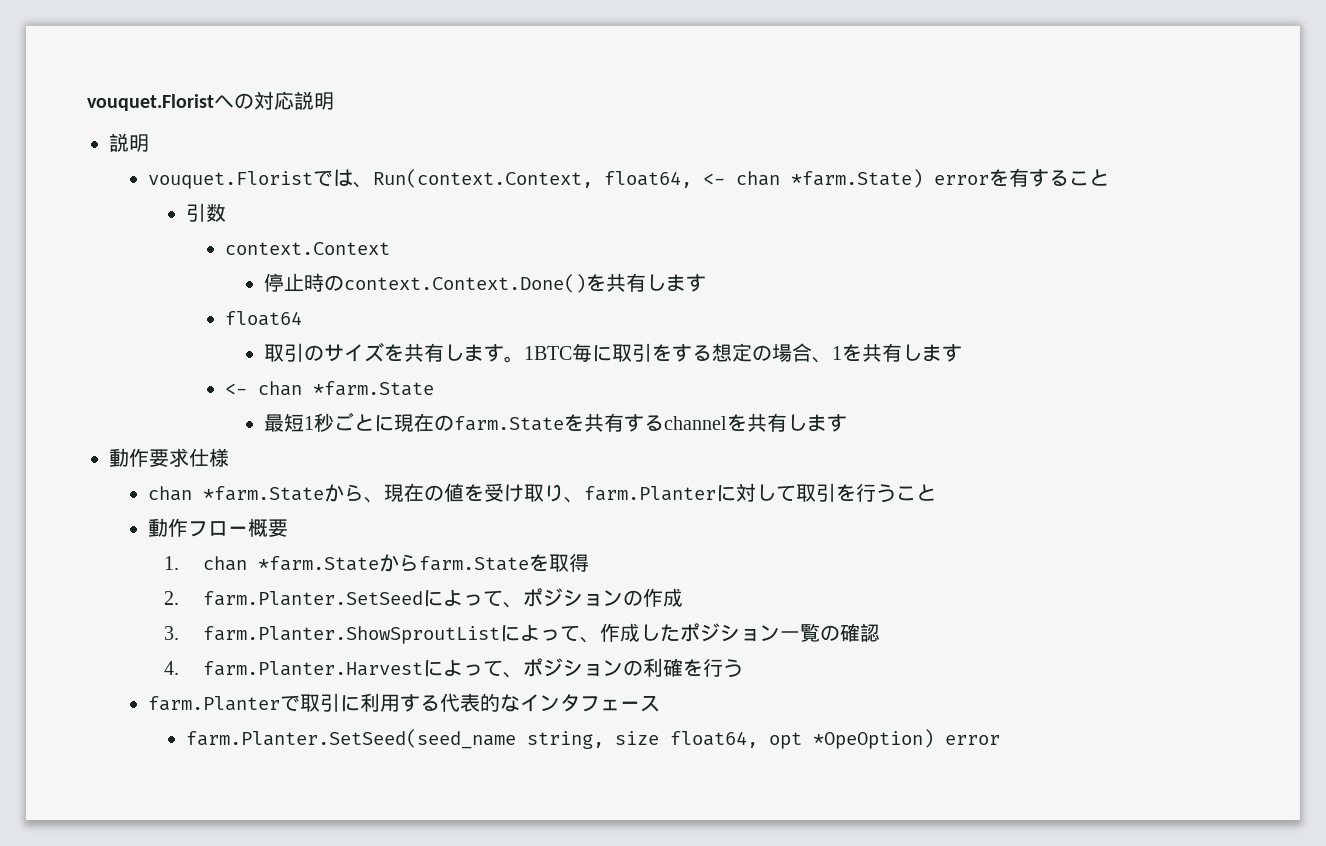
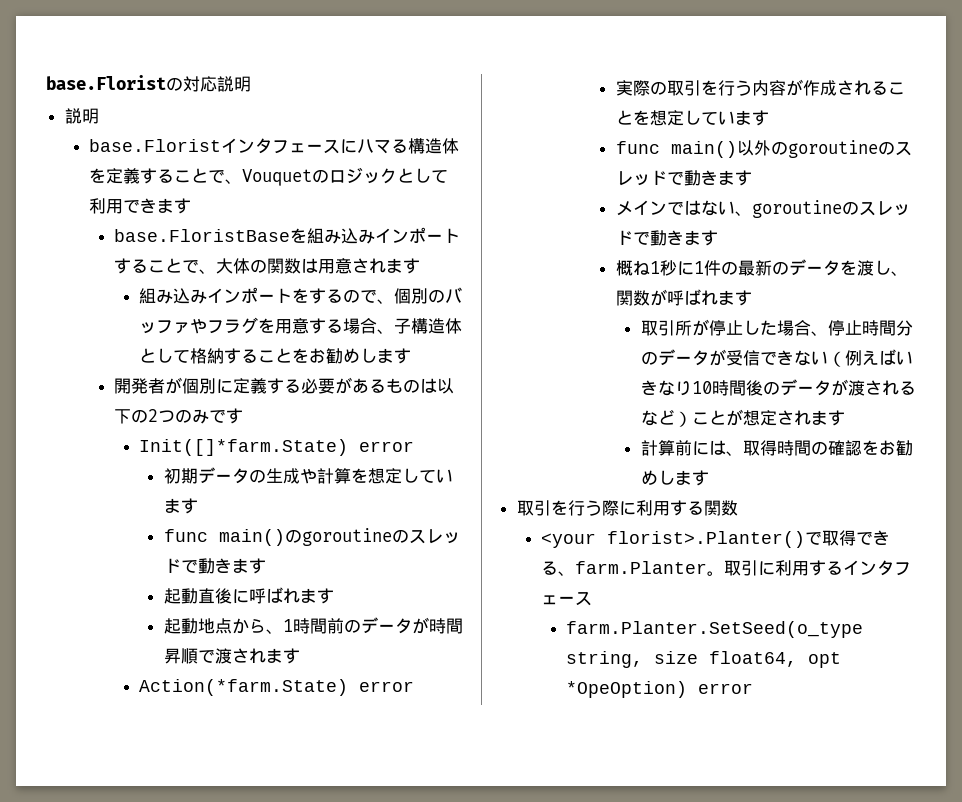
[87,94,234,111] vouquet.Floristへ -> [46,75,166,90] base.Florist
[147,168,1109,189] [186,203,227,222] [224,242,390,255] [263,273,706,293] [224,311,302,326] [263,342,962,363] [224,381,434,396] [263,412,847,432] [109,448,229,467] [147,483,936,503] [147,518,288,537] [164,553,589,572] [164,588,683,608] [164,623,880,644] [164,658,743,678] [147,695,300,712] vouquet.Floristでは、Run(context.Context, float64, <- chan *farm.State) errorを有すること // 引数 // context.Context // 停止時のcontext.Context.Done()を共有します // float64 // 取引のサイズを共有します。1BTC毎に取引をする想定の場合、1を共有します // <- chan *farm.State // 最短1秒ごとに現在のfarm.Stateを共有するchannelを共有します // 動作要求仕様 // chan *farm.Stateから、現在の値を受け取り、farm.Planterに対して取引を行うこと // 動作フロー概要 // 1. chan *farm.Stateからfarm.Stateを取得 // 2. farm.Planter.SetSeedによって、ポジションの作成 // 3. farm.Planter.ShowSproutListによって、作成したポジション一覧の確認 // 4. farm.Planter.Harvestによって、ポジションの利確を行う // farm.Planterで -> [89,138,460,154] [89,167,449,186] [89,198,192,214] [114,227,461,244] [114,258,421,274] [138,287,462,304] [138,317,462,334] [138,348,411,364] [114,377,455,394] [114,408,244,424] [138,439,414,456] [163,467,453,484] [163,498,198,514] [163,528,460,546] [163,558,266,574] [163,587,334,604] [163,617,463,634] [163,648,300,664] [138,679,414,696] [615,79,905,96] [615,110,769,126] [615,140,912,158] [615,170,752,186] [615,200,910,218] [615,230,718,246] [615,259,908,276] [615,289,752,306] [640,319,913,336] [640,349,913,367] [640,379,916,396] [640,409,845,427] [640,440,913,456] [640,470,709,486] [516,500,738,516] [541,530,891,548] [541,561,725,576] base.Floristインタフェースにハマる構造体を定義することで、Vouquetのロジックとして利用できます // base.FloristBaseを組み込みインポートすることで、大体の関数は用意されます // 組み込みインポートをするので、個別のバッファやフラグを用意する場合、子構造体として格納することをお勧めします // 開発者が個別に定義する必要があるものは以下の2つのみです // Init([]*farm.State) error // 初期データの生成や計算を想定しています // func main()のgoroutineのスレッドで動きます // 起動直後に呼ばれます // 起動地点から、1時間前のデータが時間昇順で渡されます // Action(*farm.State) error // 実際の取引を行う内容が作成されることを想定しています // func main()以外のgoroutineのスレッドで動きます // メインではない、goroutineのスレッドで動きます // 概ね1秒に1件の最新のデータを渡し、関数が呼ばれます // 取引所が停止した場合、停止時間分のデータが受信できない（例えばいきなり10時間後のデータが渡されるなど）ことが想定されます // 計算前には、取得時間の確認をお勧めします // 取引を行う際に利用する関数 // <your florist>.Planter()で取得できる、farm.Planter。
[439,693,520,712] 代表的な -> (844, 568) none
[186,729,517,749] farm.Planter.SetSeed(seed_name -> [566,621,864,638] farm.Planter.SetSeed(o_type

